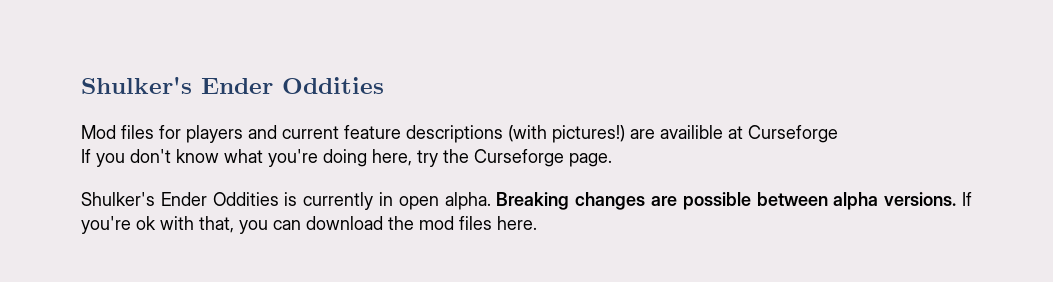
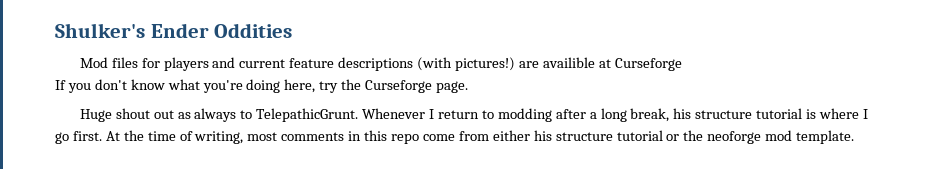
[81,192,972,210] [81,216,537,234] Shulker's Ender Oddities is currently in open alpha. Breaking changes are possible between alpha versions. If you're ok with that, you can download the mod files here. -> [79,108,868,122] [55,130,855,144] Huge shout out as always to TelepathicGrunt. Whenever I return to modding after a long break, his structure tutorial is where I go first. At the time of writing, most comments in this repo come from either his structure tutorial or the neoforge mod template.

